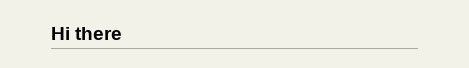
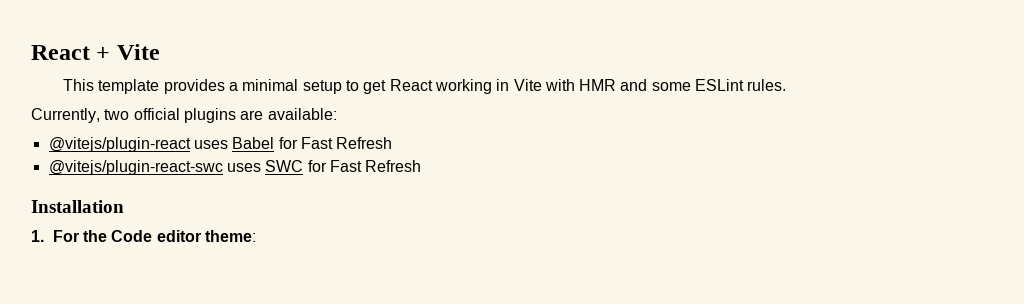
[51,27,123,40] Hi there -> [31,44,160,60] [62,79,787,94] [31,108,337,123] [48,137,393,152] [48,160,422,175] [31,200,124,213] [31,230,257,242] React + Vite // This template provides a minimal setup to get React working in Vite with HMR and some ESLint rules. // Currently, two official plugins are available: // @vitejs/plugin-react uses Babel for Fast Refresh // @vitejs/plugin-react-swc uses SWC for Fast Refresh // Installation // 1. For the Code editor theme:

